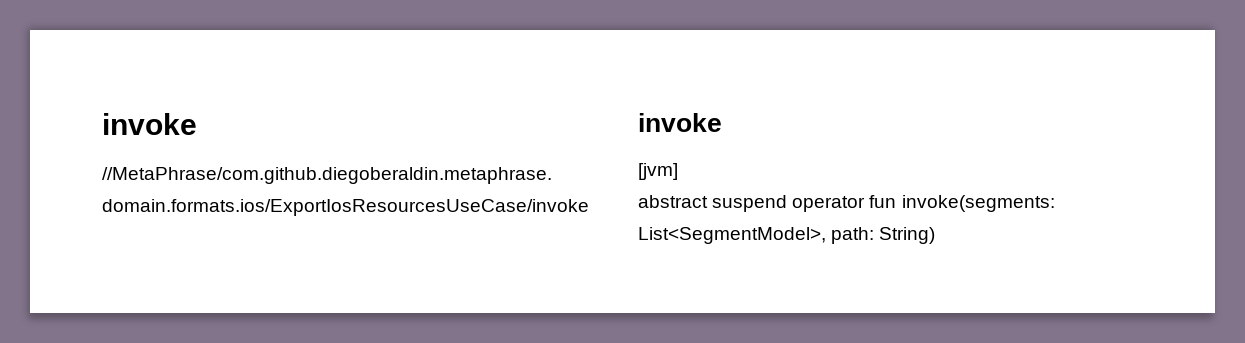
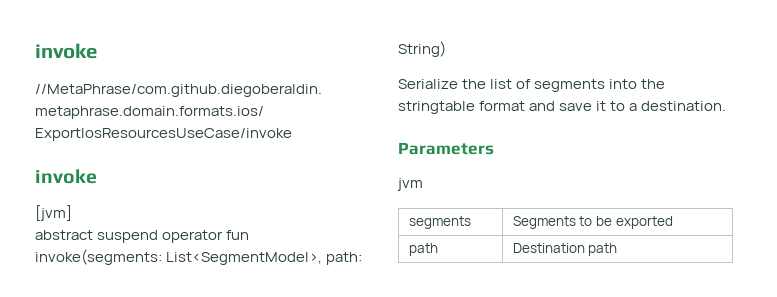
(936, 235) none -> [398,79,666,92] [398,101,727,114] [398,142,494,155] [397,178,423,191] [408,216,471,229] [512,216,673,229] [408,243,438,256] [512,243,618,256] // Serialize the list of segments into the stringtable format and save it to a destination. // Parameters // jvm // segments | Segments to be exported // path | Destination path

